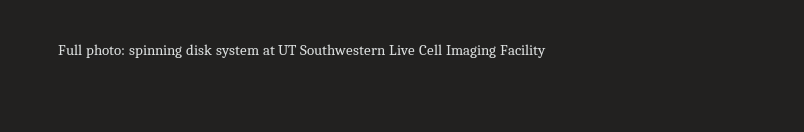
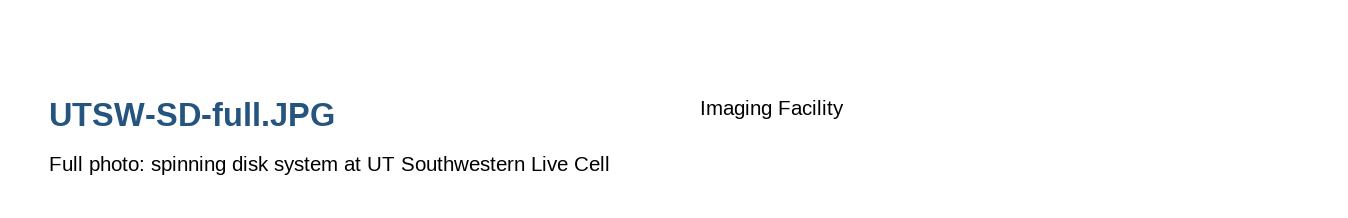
(58, 49) none -> [49,102,335,126] UTSW-SD-full.JPG //

